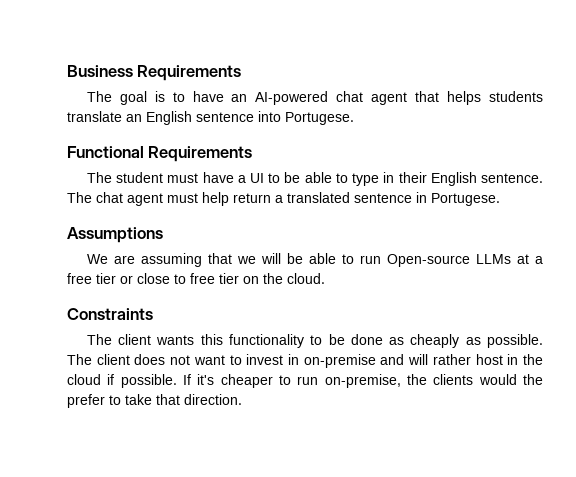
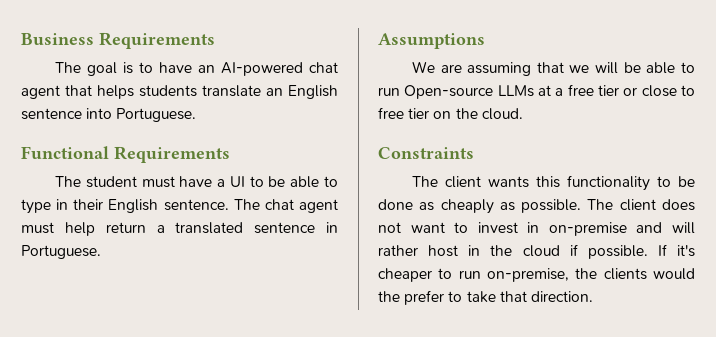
[285,112,354,125] Portugese. -> [116,108,197,122] Portuguese.
[431,193,500,206] Portugese. -> [21,245,101,259] Portuguese.

